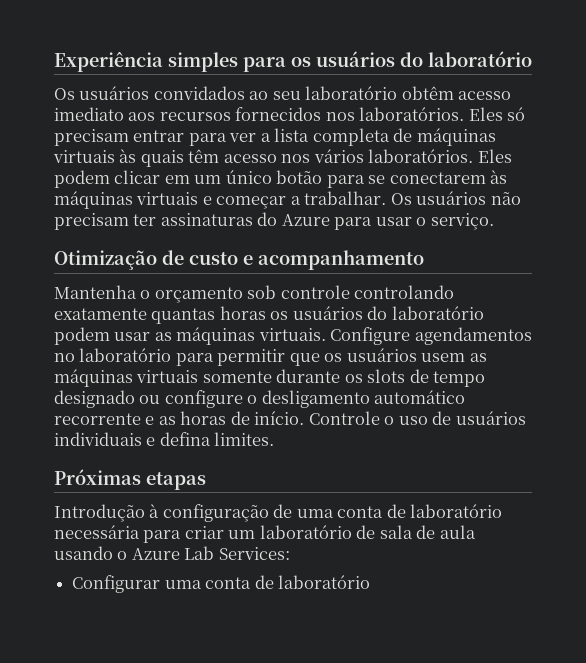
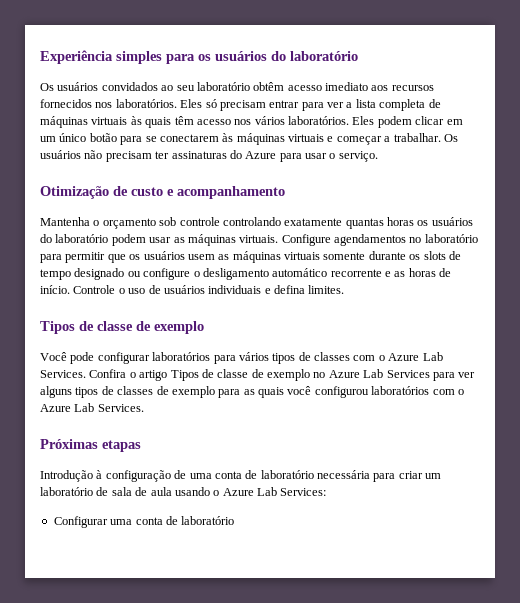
(275, 439) none -> [40,321,204,334] [40,352,443,364] [40,369,476,381] [40,386,464,398] [40,403,144,412] // Tipos de classe de exemplo // Você pode configurar laboratórios para vários tipos de classes com o Azure Lab Services. Confira o artigo Tipos de classe de exemplo no Azure Lab Services para ver alguns tipos de classes de exemplo para as quais você configurou laboratórios com o Azure Lab Services.

